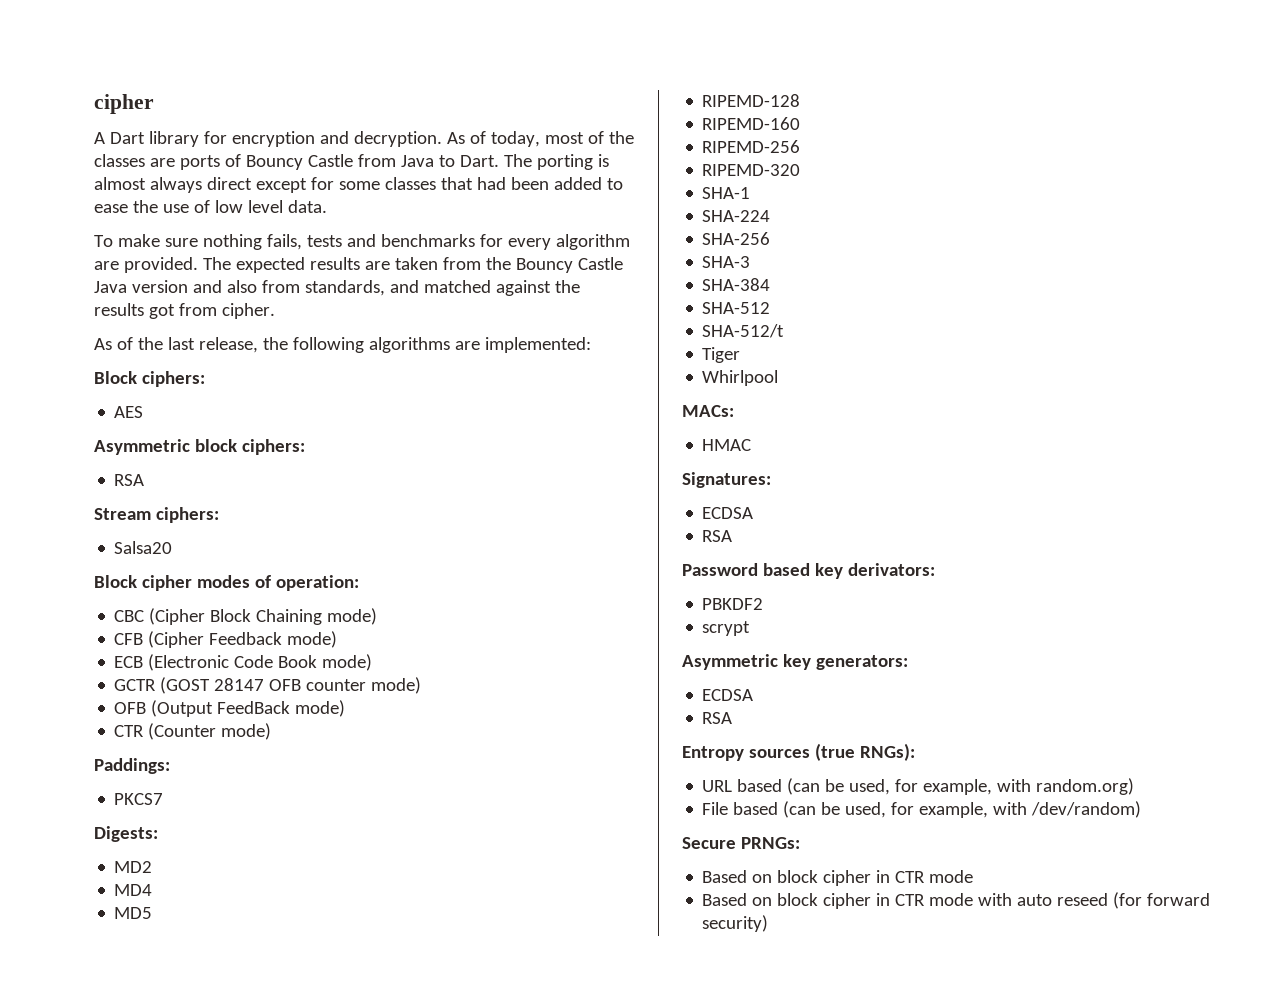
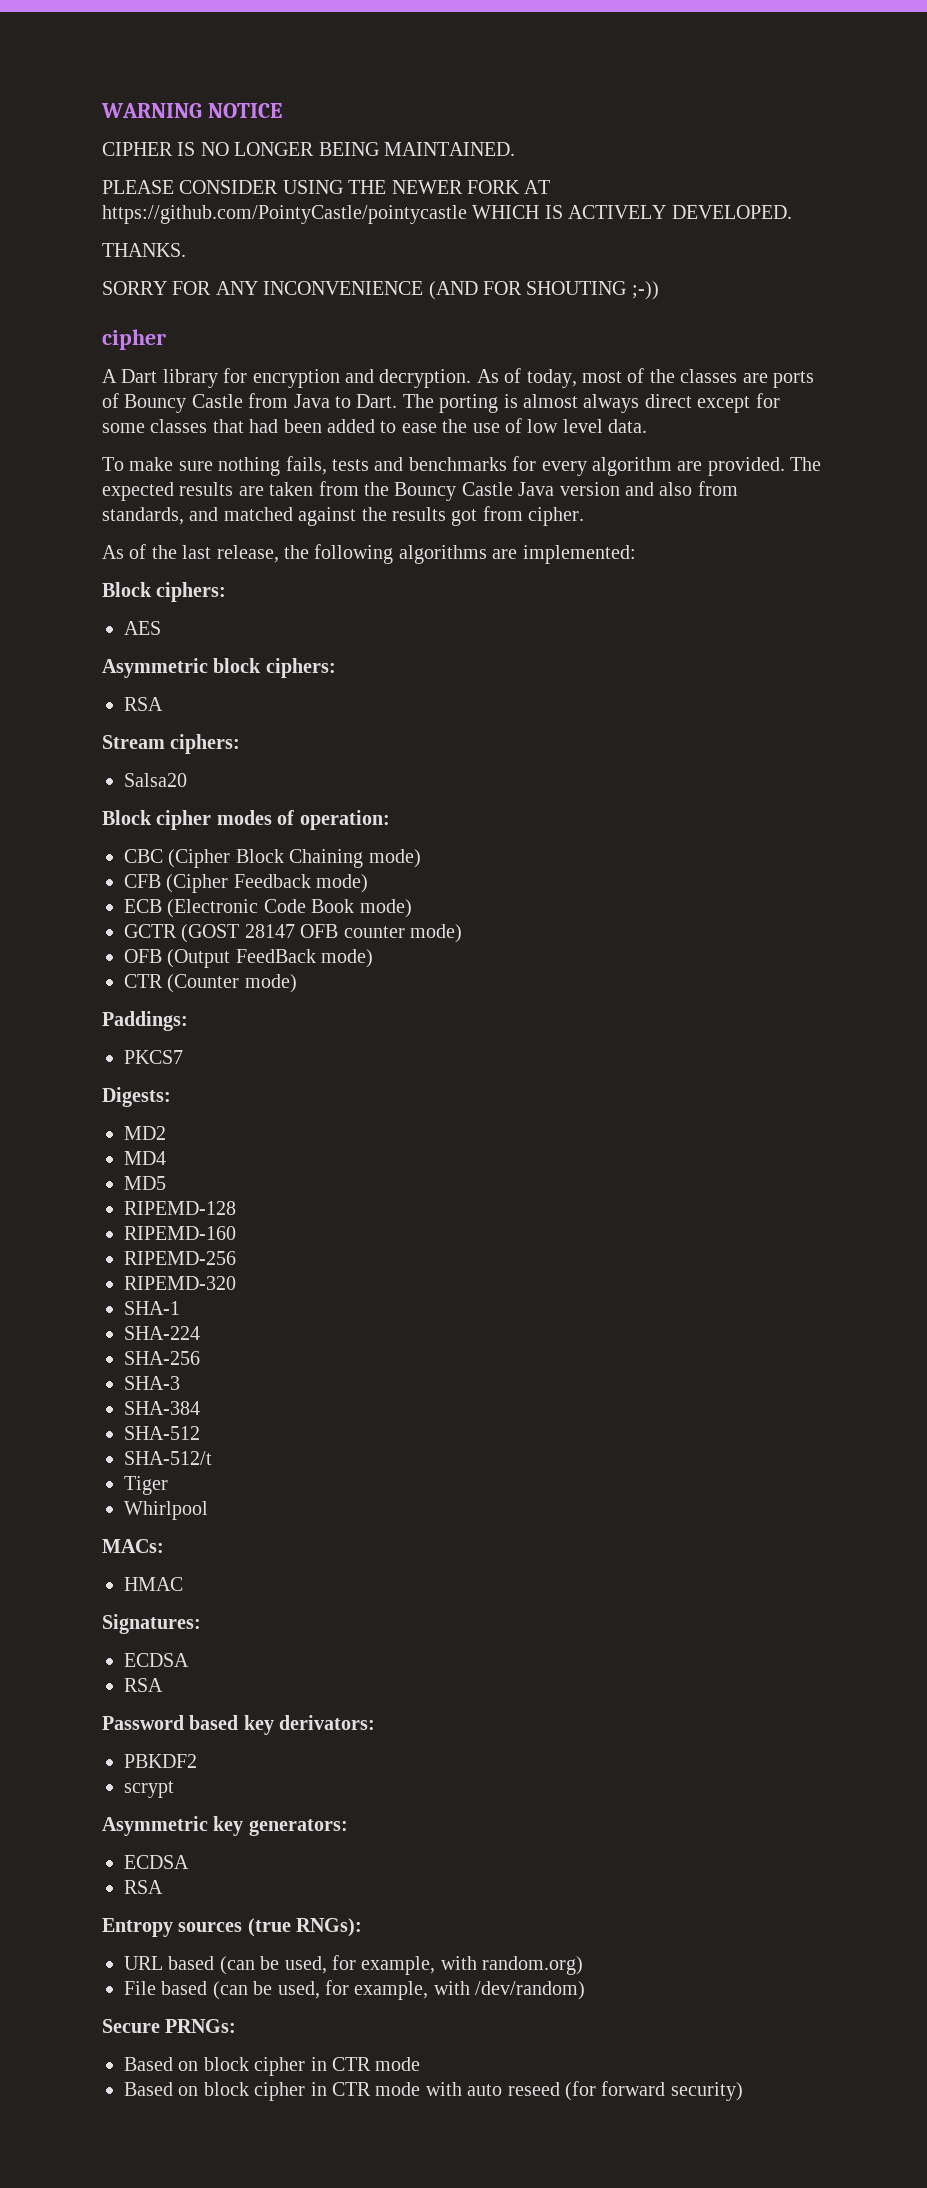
(94, 104) none -> [101,103,282,118] [102,142,515,156] [102,180,551,194] [102,205,792,224] [102,243,186,257] [102,281,659,300] WARNING NOTICE // CIPHER IS NO LONGER BEING MAINTAINED. // PLEASE CONSIDER USING THE NEWER FORK AT https://github.com/PointyCastle/pointycastle WHICH IS ACTIVELY DEVELOPED. // THANKS. // SORRY FOR ANY INCONVENIENCE (AND FOR SHOUTING ;-)) //

